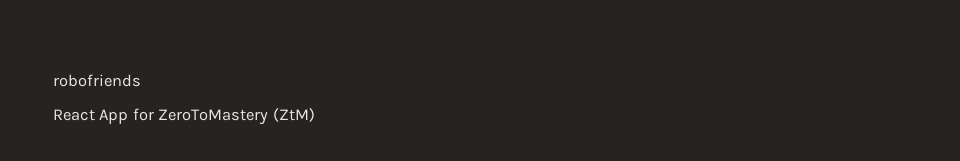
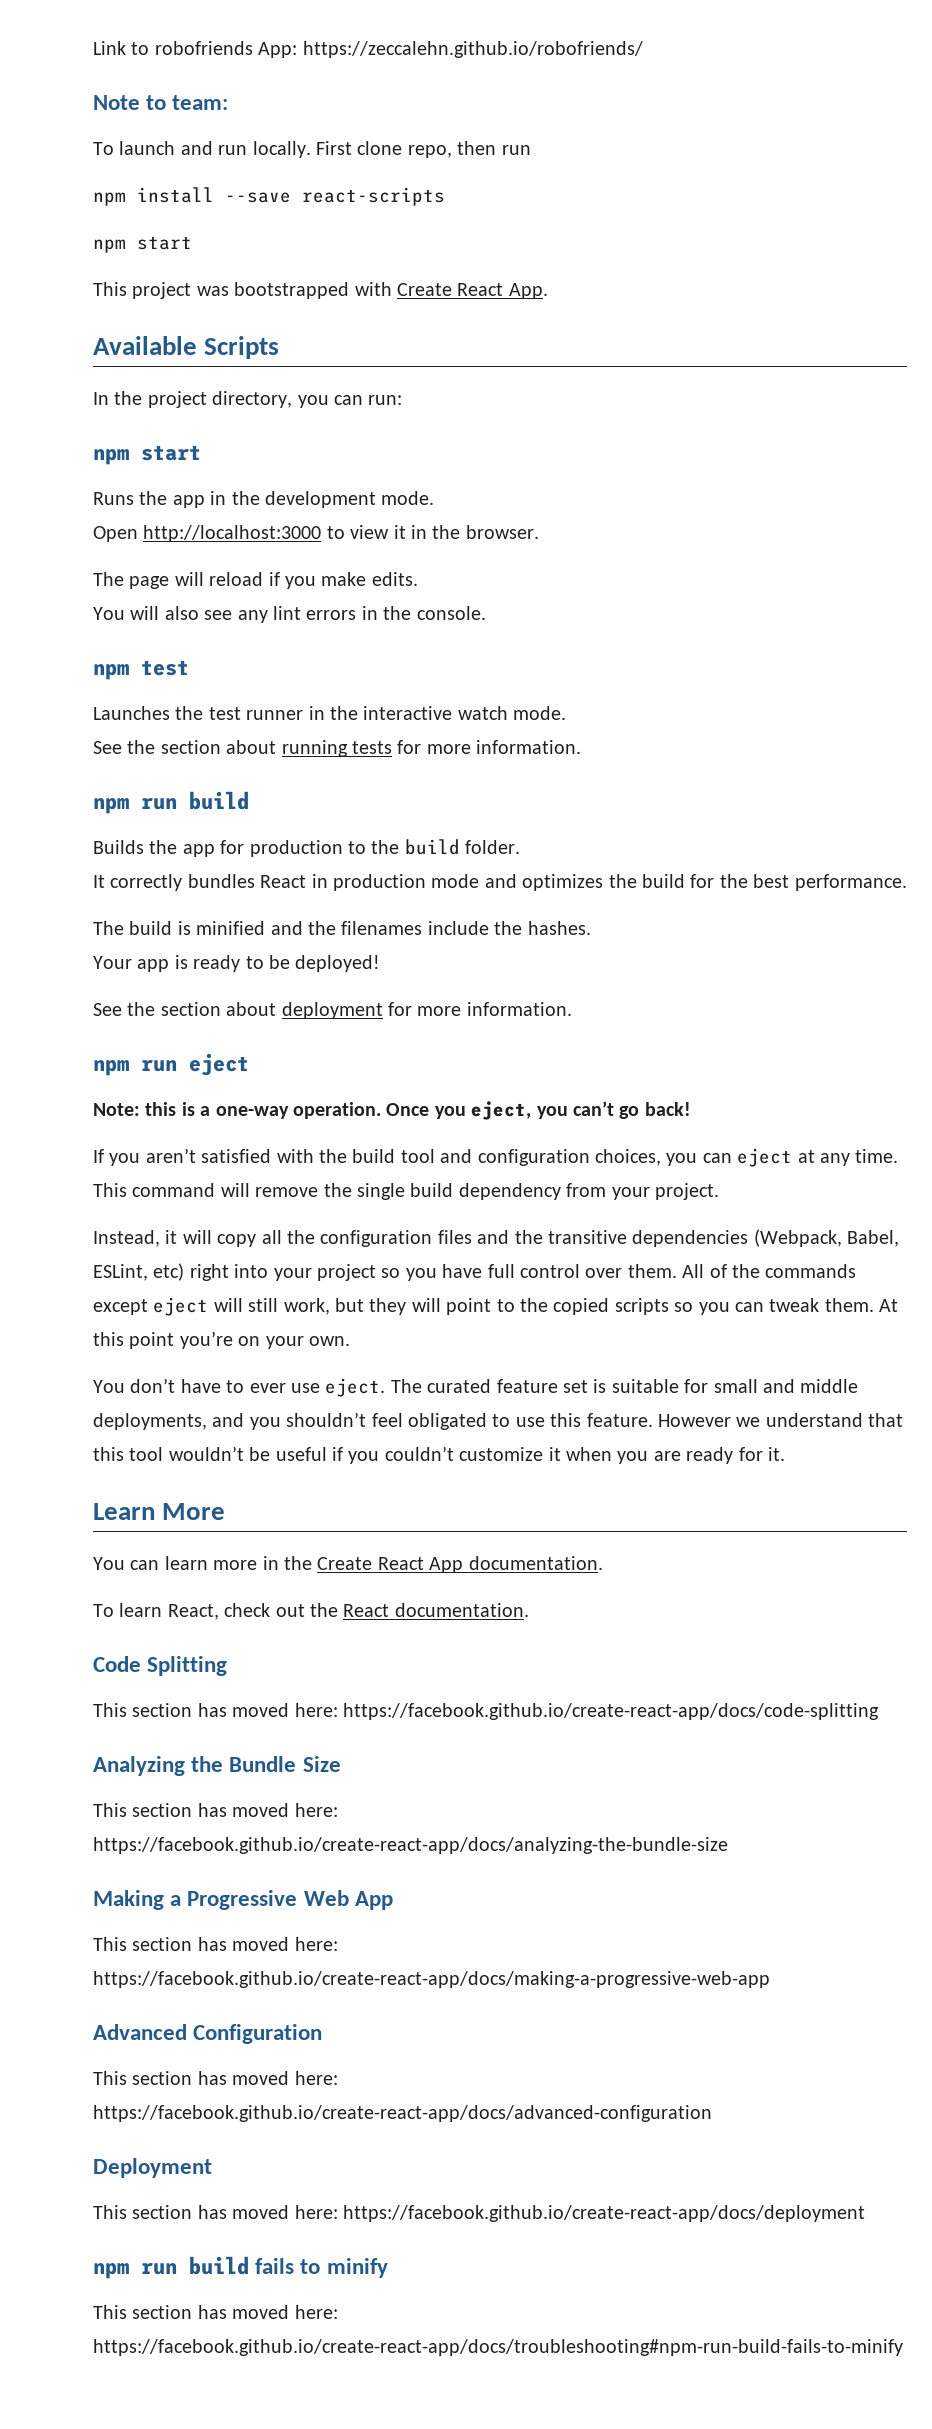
(53, 80) none -> [93,41,150,55] Link to
[53,108,315,125] // React App for ZeroToMastery (ZtM) -> [258,41,643,58] [93,95,229,110] [93,141,531,158] [93,187,445,206] [93,236,192,253] [93,282,548,299] [93,336,280,359] [93,391,403,408] [93,445,201,465] [93,491,435,508] [93,525,539,542] [93,572,418,589] [93,606,486,623] [93,660,189,680] [93,706,567,720] [93,740,582,757] [93,791,249,814] [93,839,521,857] [93,874,907,891] [93,921,591,935] [93,955,381,972] [93,1002,572,1019] [93,1053,249,1076] [93,1101,691,1120] [93,1148,899,1167] [93,1183,719,1200] [93,1229,900,1247] [93,1263,857,1281] [93,1297,899,1316] [93,1331,350,1349] [93,1378,859,1397] [93,1412,904,1430] [93,1446,785,1464] [93,1503,226,1520] [93,1556,603,1573] [93,1603,529,1620] [93,1656,228,1676] [93,1703,879,1720] [93,1756,341,1776] [93,1803,338,1817] [93,1837,728,1854] [93,1890,393,1910] [93,1937,338,1951] [93,1971,770,1988] [93,2024,323,2044] [93,2071,338,2085] [93,2105,712,2122] [93,2158,212,2178] [93,2205,865,2222] [93,2256,388,2279] [93,2305,338,2319] [93,2339,903,2356] App: https://zeccalehn.github.io/robofriends/ // Note to team: // To launch and run locally. First clone repo, then run // npm install --save react-scripts // npm start // This project was bootstrapped with Create React App. // Available Scripts // In the project directory, you can run: // npm start // Runs the app in the development mode. // Open http://localhost:3000 to view it in the browser. // The page will reload if you make edits. // You will also see any lint errors in the console. // npm test // Launches the test runner in the interactive watch mode. // See the section about running tests for more information. // npm run build // Builds the app for production to the build folder. // It correctly bundles React in production mode and optimizes the build for the best performance. // The build is minified and the filenames include the hashes. // Your app is ready to be deployed! // See the section about deployment for more information. // npm run eject // Note: this is a one-way operation. Once you eject, you can’t go back! // If you aren’t satisfied with the build tool and configuration choices, you can eject at any time. This command will remove the single build dependency from your project. // Instead, it will copy all the configuration files and the transitive dependencies (Webpack, Babel, ESLint, etc) right into your project so you have full control over them. All of the commands except eject will still work, but they will point to the copied scripts so you can tweak them. At this point you’re on your own. // You don’t have to ever use eject. The curated feature set is suitable for small and middle deployments, and you shouldn’t feel obligated to use this feature. However we understand that this tool wouldn’t be useful if you couldn’t customize it when you are ready for it. // Learn More // You can learn more in the Create React App documentation. // To learn React, check out the React documentation. // Code Splitting // This section has moved here: https://facebook.github.io/create-react-app/docs/code-splitting // Analyzing the Bundle Size // This section has moved here: https://facebook.github.io/create-react-app/docs/analyzing-the-bundle-size // Making a Progressive Web App // This section has moved here: https://facebook.github.io/create-react-app/docs/making-a-progressive-web-app // Advanced Configuration // This section has moved here: https://facebook.github.io/create-react-app/docs/advanced-configuration // Deployment // This section has moved here: https://facebook.github.io/create-react-app/docs/deployment // npm run build fails to minify // This section has moved here: https://facebook.github.io/create-react-app/docs/troubleshooting#npm-run-build-fails-to-minify

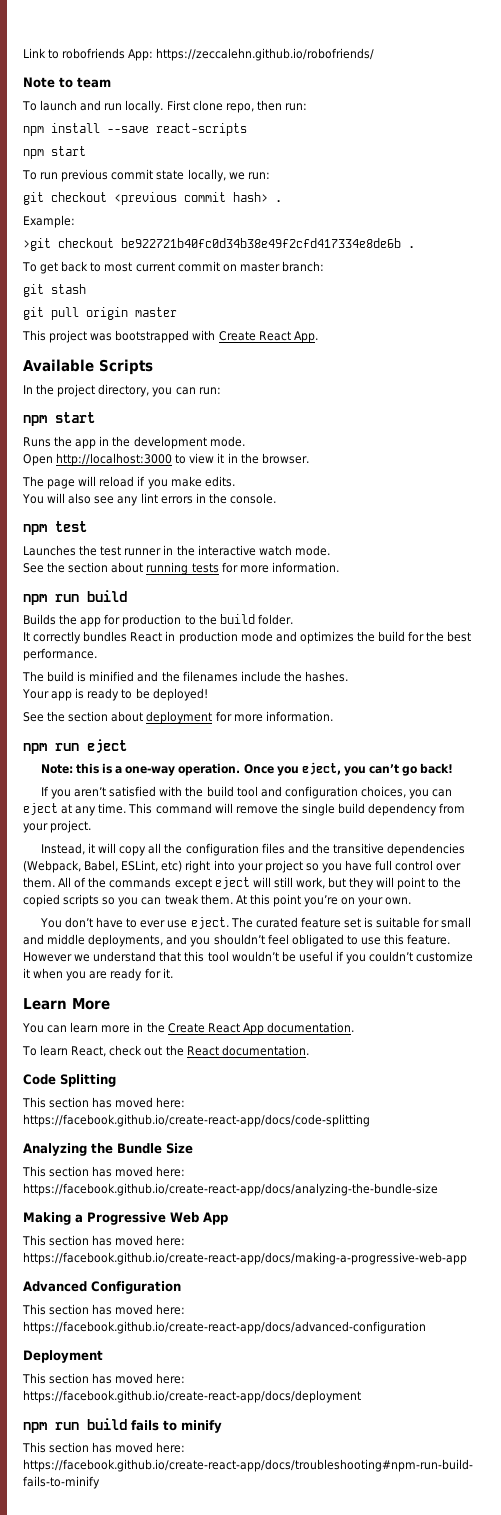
[172,95,229,110] team: -> [77,77,111,88] team
[501,145,531,155] run -> [284,103,307,111] run:
(192, 243) none -> [22,169,270,182] [23,192,282,205] [23,215,75,228] [23,238,415,251] [22,261,324,274] [23,284,86,297] [23,307,177,320] // To run previous commit state locally, we run: // git checkout <previous commit hash> . // Example: // >git checkout be922721b40fc0d34b38e49f2cfd417334e8de6b . // To get back to most current commit on master branch: // git stash // git pull origin master

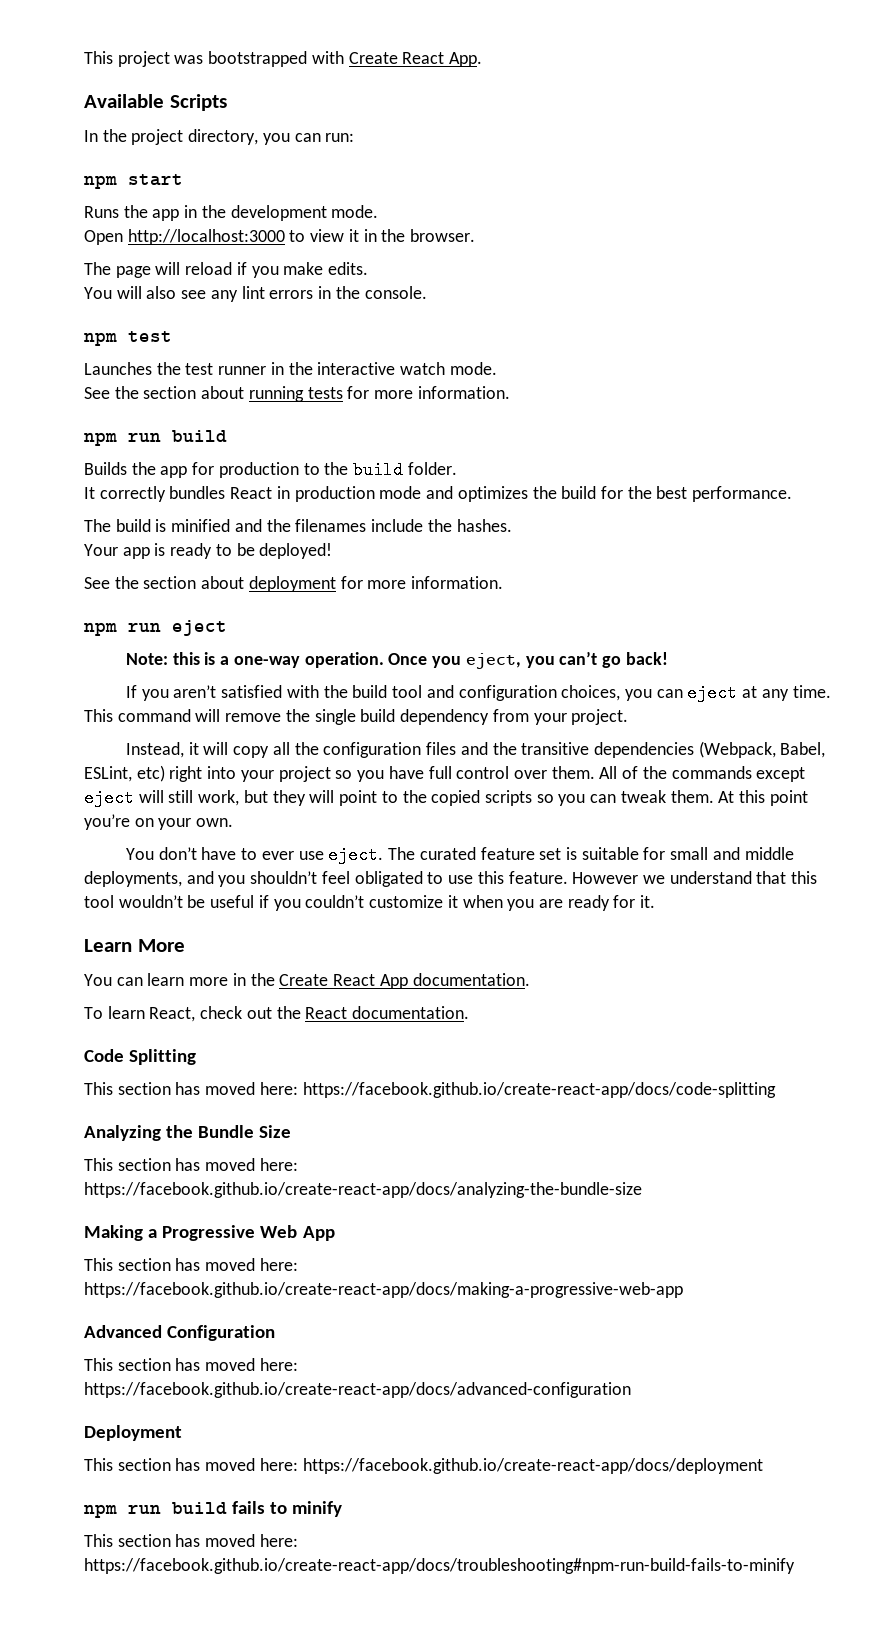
[23,48,375,61] [23,77,111,88] [22,100,307,113] [23,123,247,136] [23,146,86,159] [22,169,270,182] [23,192,282,205] [23,215,75,228] [23,238,415,251] [22,261,324,274] [23,284,86,297] [23,307,177,320] Link to robofriends App: https://zeccalehn.github.io/robofriends/ // Note to team // To launch and run locally. First clone repo, then run: // npm install --save react-scripts // npm start // To run previous commit state locally, we run: // git checkout <previous commit hash> . // Example: // >git checkout be922721b40fc0d34b38e49f2cfd417334e8de6b . // To get back to most current commit on master branch: // git stash // git pull origin master // -> (84, 57) none

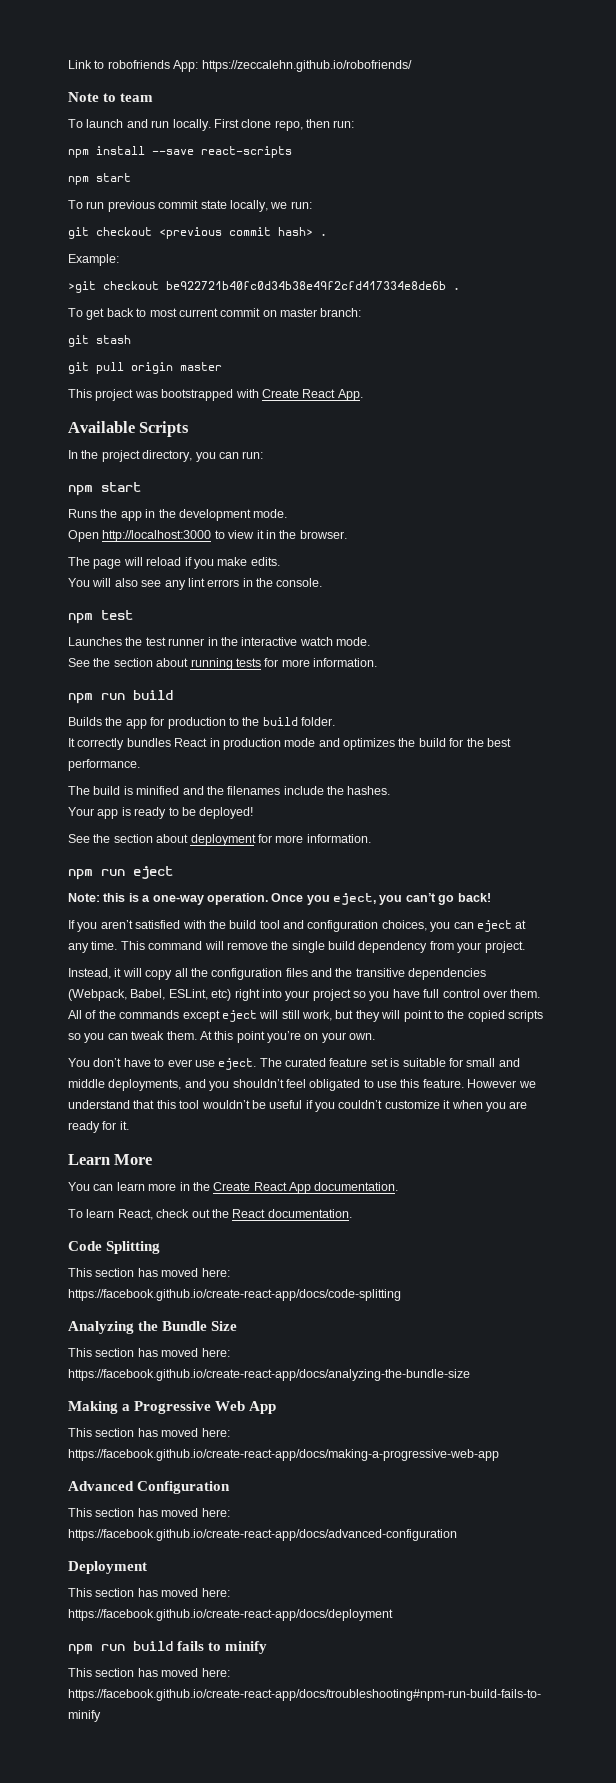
(84, 57) none -> [68,60,412,72] [68,92,154,102] [68,119,355,131] [68,146,292,158] [68,173,131,185] [68,200,312,212] [68,227,327,239] [68,254,119,266] [68,281,460,293] [68,308,362,320] [68,335,131,347] [68,362,222,374] Link to robofriends App: https://zeccalehn.github.io/robofriends/ // Note to team // To launch and run locally. First clone repo, then run: // npm install --save react-scripts // npm start // To run previous commit state locally, we run: // git checkout <previous commit hash> . // Example: // >git checkout be922721b40fc0d34b38e49f2cfd417334e8de6b . // To get back to most current commit on master branch: // git stash // git pull origin master //

